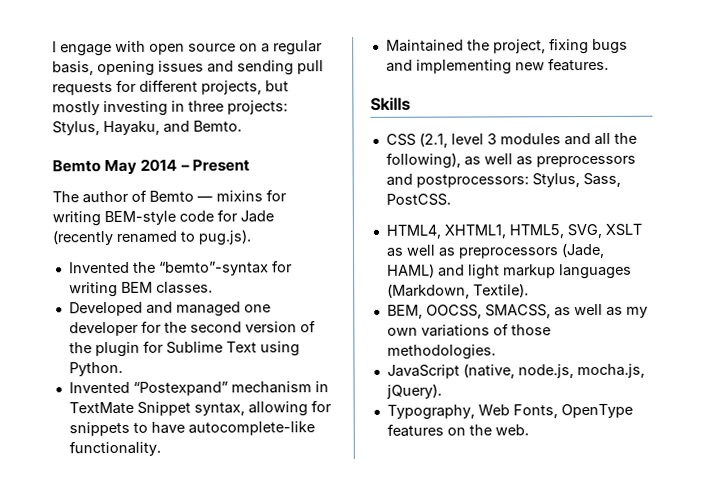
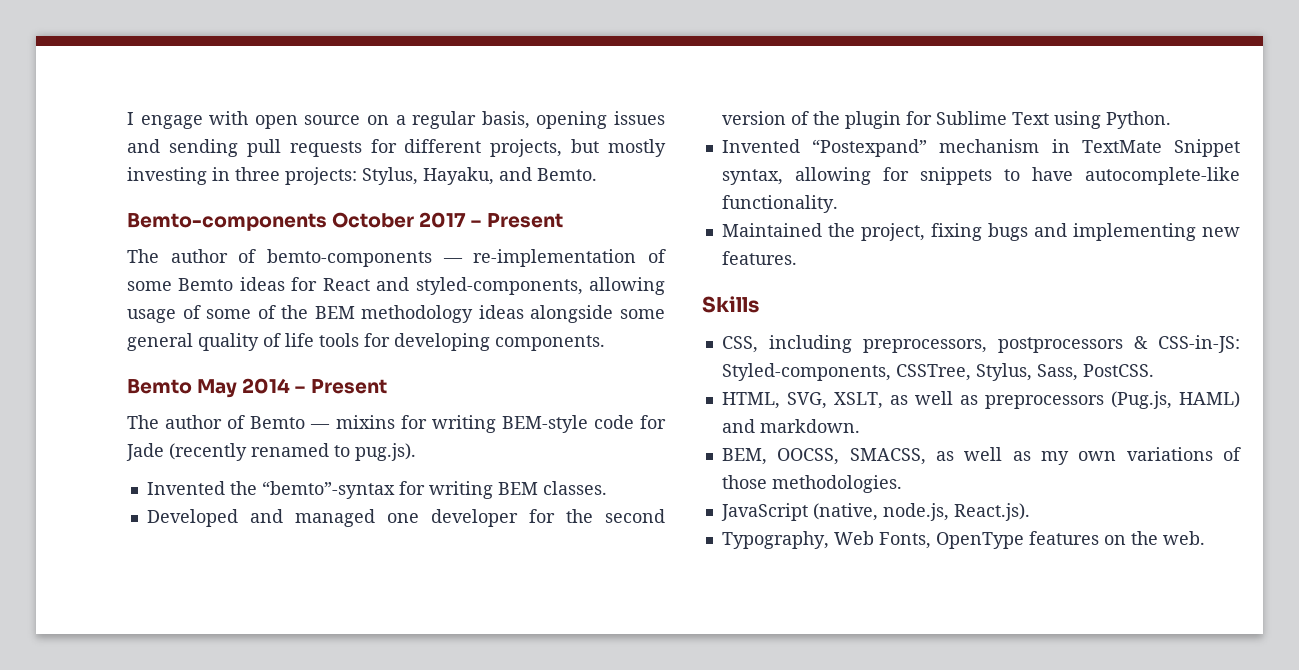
(242, 126) none -> [127,212,563,231] [127,249,666,267] [127,277,665,295] [127,305,665,323] [127,333,605,351] // Bemto-components October 2017 – Present // The author of bemto-components — re-implementation of some Bemto ideas for React and styled-components, allowing usage of some of the BEM methodology ideas alongside some general quality of life tools for developing components.
[385,132,637,148] [385,152,636,169] [385,172,621,188] [385,193,451,206] [385,223,642,239] [385,242,605,259] [386,263,632,280] [386,283,529,299] CSS (2.1, level 3 modules and all the following), as well as preprocessors and postprocessors: Stylus, Sass, PostCSS. // HTML4, XHTML1, HTML5, SVG, XSLT as well as preprocessors (Jade, HAML) and light markup languages (Markdown, Textile). -> [721,335,1240,353] [721,363,1154,381] [721,391,1240,409] [721,419,860,433] CSS, including preprocessors, postprocessors & CSS-in-JS: Styled-components, CSSTree, Stylus, Sass, PostCSS. // HTML, SVG, XSLT, as well as preprocessors (Pug.js, HAML) and markdown.
[576,363,645,379] [385,383,442,399] mocha.js, jQuery). -> [953,503,1030,521] React.js).

